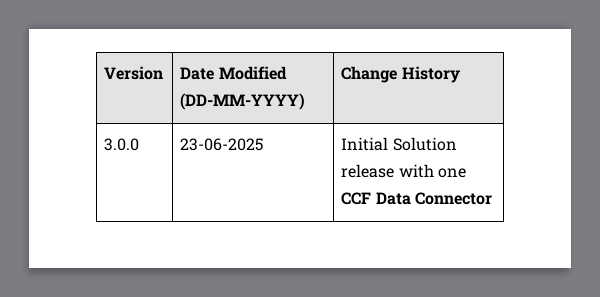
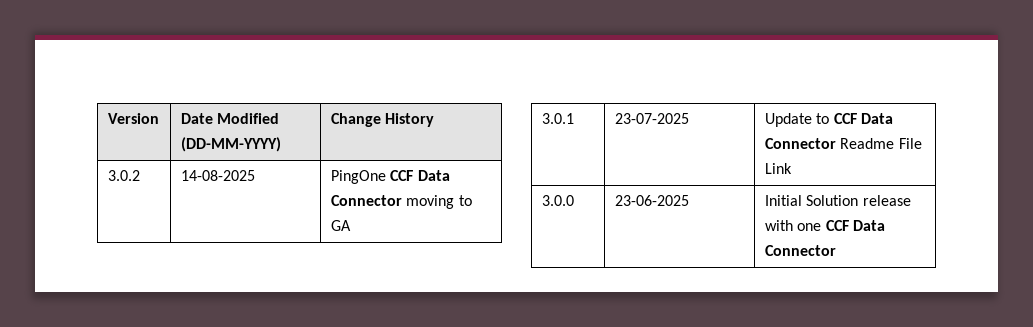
(460, 74) none -> [107,170,140,181] [180,170,255,181] [330,170,450,184] [330,195,472,209] [330,220,351,231] [541,113,574,124] [614,113,689,124] [764,113,893,127] [764,138,922,149] [764,163,792,174] // 3.0.2 | 14-08-2025 | PingOne CCF Data Connector moving to GA // 3.0.1 | 23-07-2025 | Update to CCF Data Connector Readme File Link

